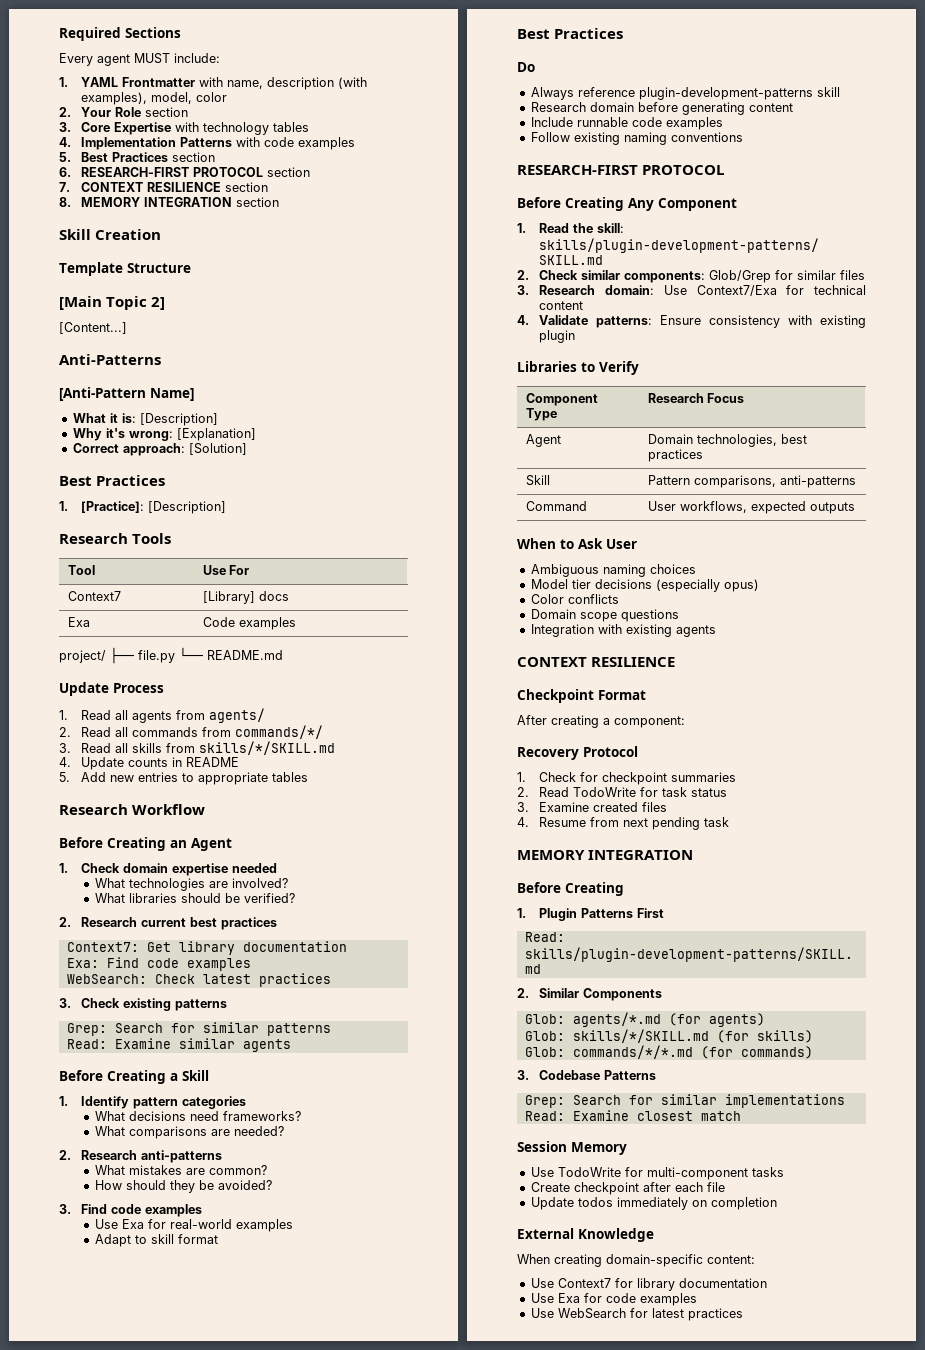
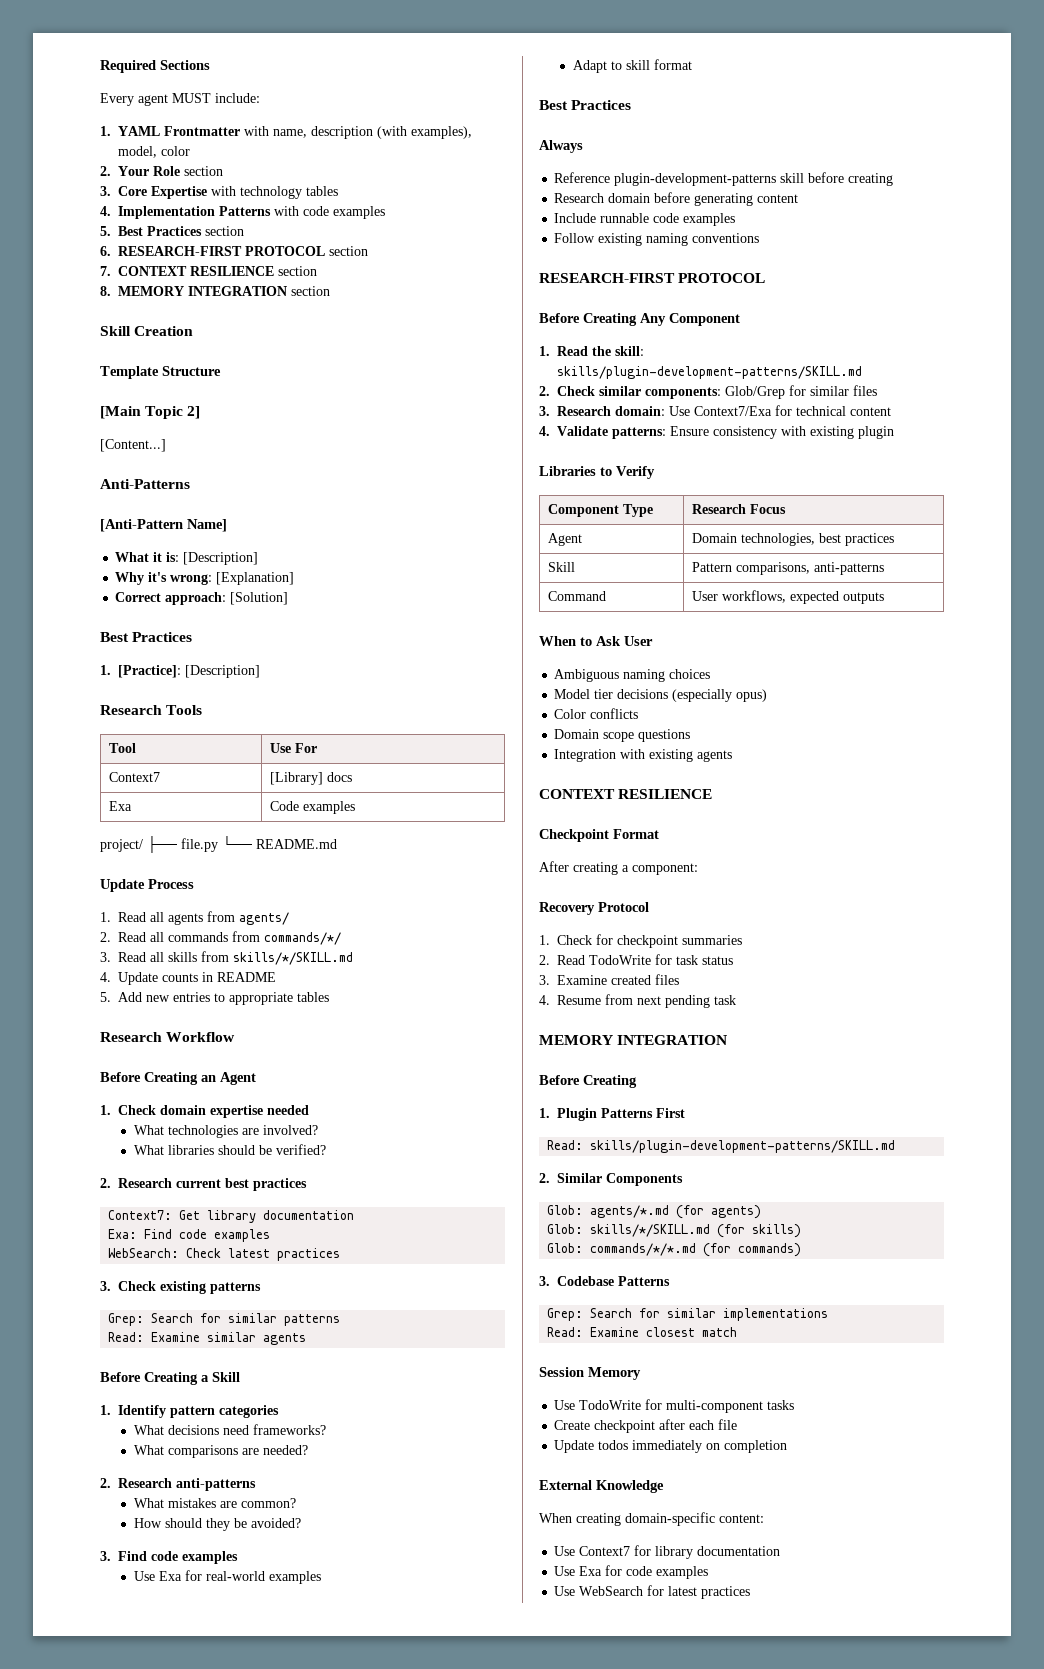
[517,62,535,72] [530,87,635,100] Do // Always reference -> [539,140,583,153] [554,172,611,183] Always // Reference
(840, 92) none -> [808,172,894,186] before creating

